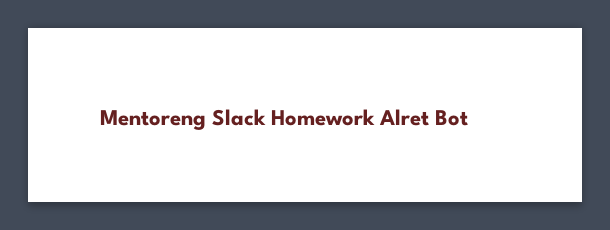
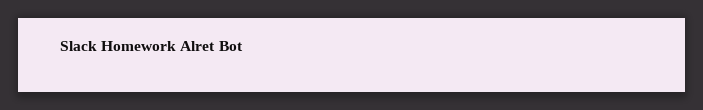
[100,110,206,130] Mentoreng -> (60, 46) none

